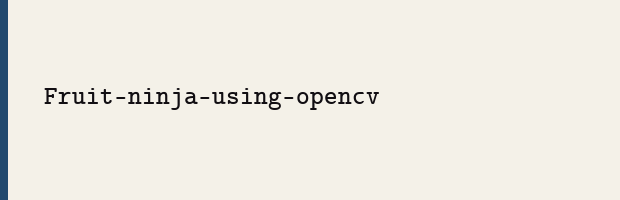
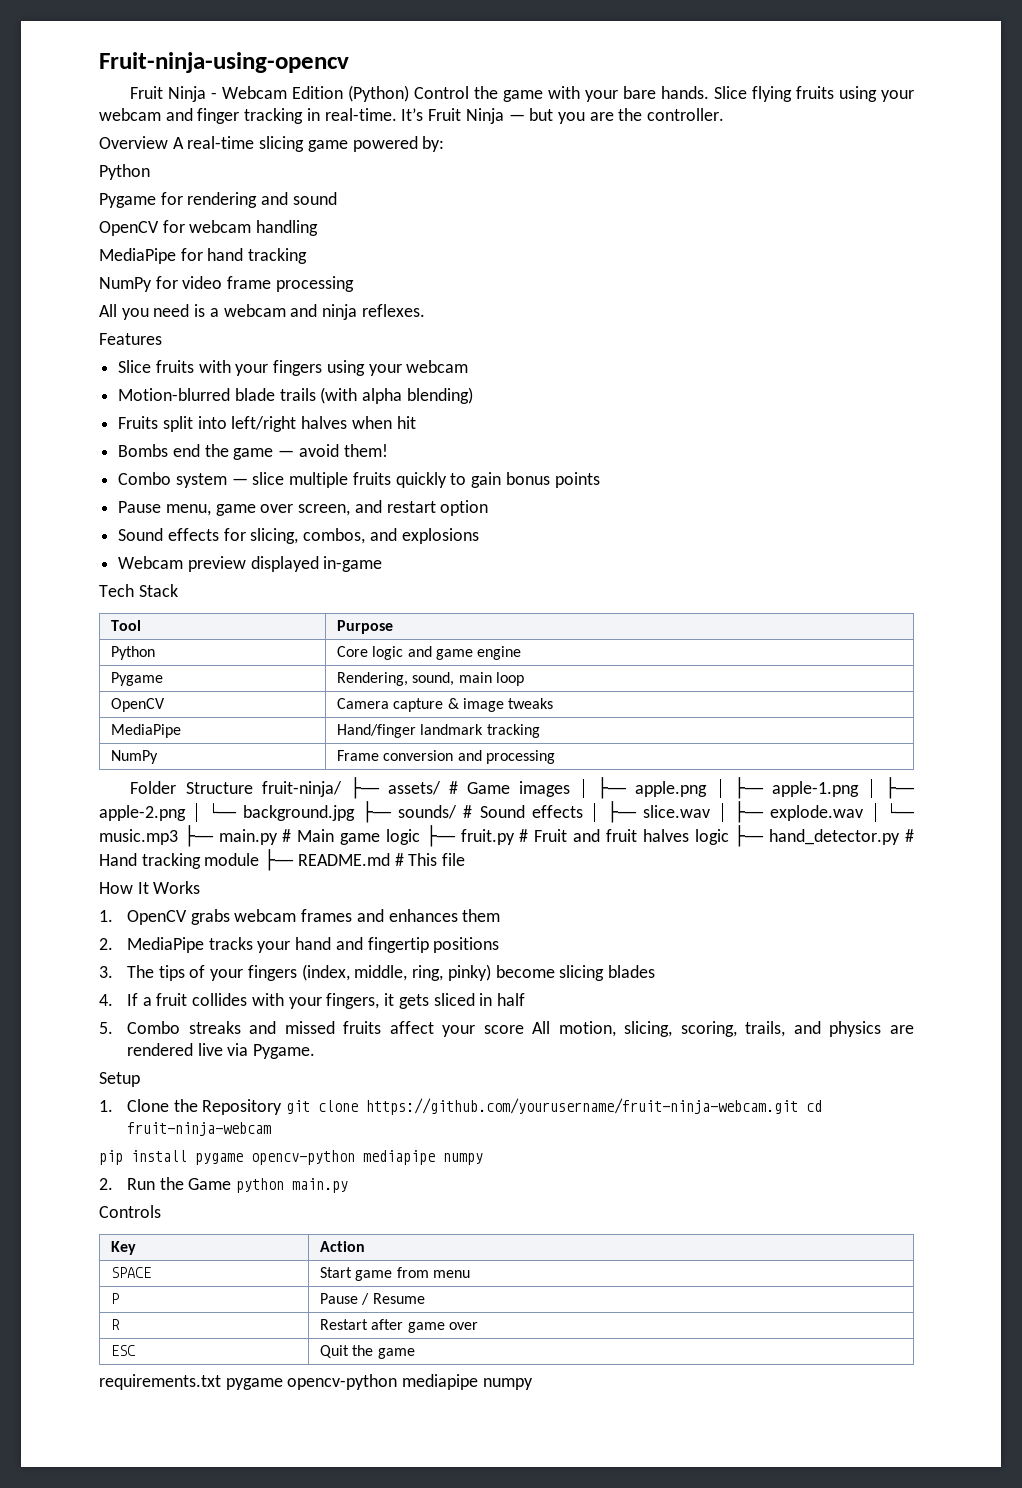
(380, 99) none -> [130,85,915,102] [99,108,725,124] [99,136,445,152] [99,164,150,180] [99,192,337,208] [99,220,319,236] [99,248,308,264] [99,276,354,292] [99,304,425,320] [99,333,162,345] [118,360,469,376] [118,387,473,404] [118,416,416,432] [118,444,388,460] [118,472,600,488] [118,500,489,516] [118,528,479,544] [118,556,383,572] [99,584,178,597] [110,620,141,631] [336,620,393,634] [110,646,155,660] [336,646,522,660] [110,672,163,686] [336,672,524,686] [110,698,165,712] [336,698,554,712] [110,724,181,738] [336,724,540,738] [110,750,158,764] [336,750,555,764] [130,777,915,799] [99,801,915,823] [99,825,915,847] [99,849,466,871] [99,881,201,894] [99,909,501,925] [99,937,500,953] [99,964,655,981] [99,993,525,1009] [99,1021,914,1037] [126,1043,316,1059] [99,1072,140,1087] [99,1098,823,1115] [126,1122,271,1136] [99,1150,483,1165] [99,1177,349,1193] [99,1205,161,1218] [110,1241,136,1255] [319,1241,365,1252] [110,1267,151,1278] [319,1267,470,1281] [110,1293,119,1304] [319,1293,425,1305] [110,1319,120,1330] [319,1319,478,1333] [110,1345,136,1356] [319,1345,415,1359] [99,1374,533,1390] // Fruit Ninja - Webcam Edition (Python) Control the game with your bare hands. Slice flying fruits using your webcam and finger tracking in real-time. It’s Fruit Ninja — but you are the controller. // Overview A real-time slicing game powered by: // Python // Pygame for rendering and sound // OpenCV for webcam handling // MediaPipe for hand tracking // NumPy for video frame processing // All you need is a webcam and ninja reflexes. // Features // Slice fruits with your fingers using your webcam // Motion-blurred blade trails (with alpha blending) // Fruits split into left/right halves when hit // Bombs end the game — avoid them! // Combo system — slice multiple fruits quickly to gain bonus points // Pause menu, game over screen, and restart option // Sound effects for slicing, combos, and explosions // Webcam preview displayed in-game // Tech Stack // Tool | Purpose // Python | Core logic and game engine // Pygame | Rendering, sound, main loop // OpenCV | Camera capture & image tweaks // MediaPipe | Hand/finger landmark tracking // NumPy | Frame conversion and processing // Folder Structure fruit-ninja/ ├── assets/ # Game images │ ├── apple.png │ ├── apple-1.png │ ├── apple-2.png │ └── background.jpg ├── sounds/ # Sound effects │ ├── slice.wav │ ├── explode.wav │ └── music.mp3 ├── main.py # Main game logic ├── fruit.py # Fruit and fruit halves logic ├── hand_detector.py # Hand tracking module ├── README.md # This file // How It Works // 1. OpenCV grabs webcam frames and enhances them // 2. MediaPipe tracks your hand and fingertip positions // 3. The tips of your fingers (index, middle, ring, pinky) become slicing blades // 4. If a fruit collides with your fingers, it gets sliced in half // 5. Combo streaks and missed fruits affect your score All motion, slicing, scoring, trails, and physics are rendered live via Pygame. // Setup // 1. Clone the Repository git clone https://github.com/yourusername/fruit-ninja-webcam.git cd fruit-ninja-webcam // pip install pygame opencv-python mediapipe numpy // 2. Run the Game python main.py // Controls // Key | Action // SPACE | Start game from menu // P | Pause / Resume // R | Restart after game over // ESC | Quit the game // requirements.txt pygame opencv-python mediapipe numpy

